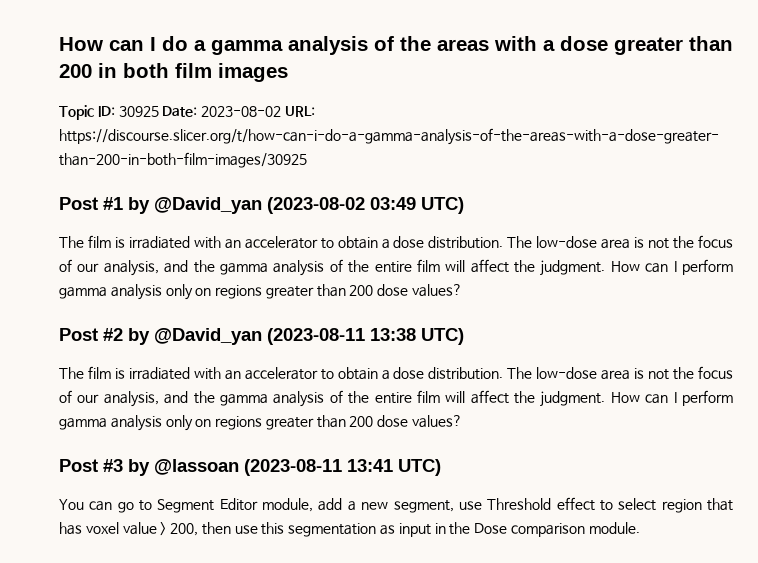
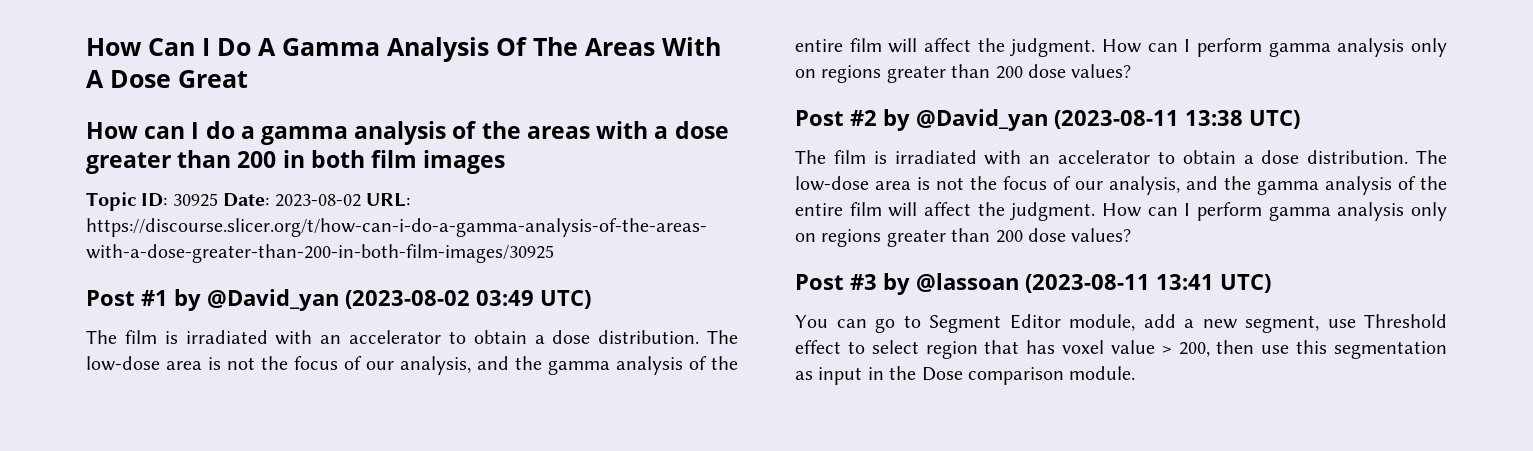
[59,37,103,51] How -> [86,37,721,62] [86,70,248,88] [86,122,138,139] How Can I Do A Gamma Analysis Of The Areas With A Dose Great // How

